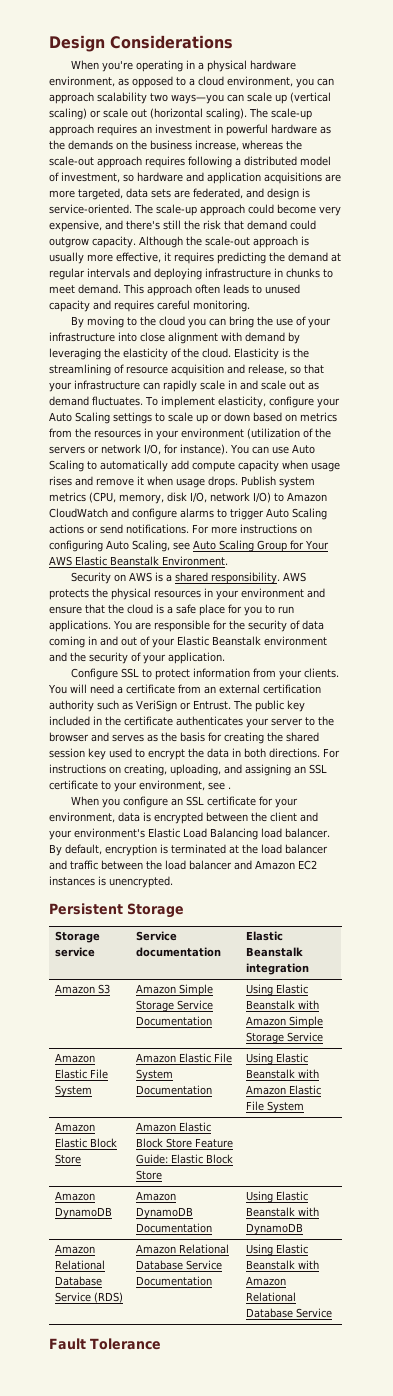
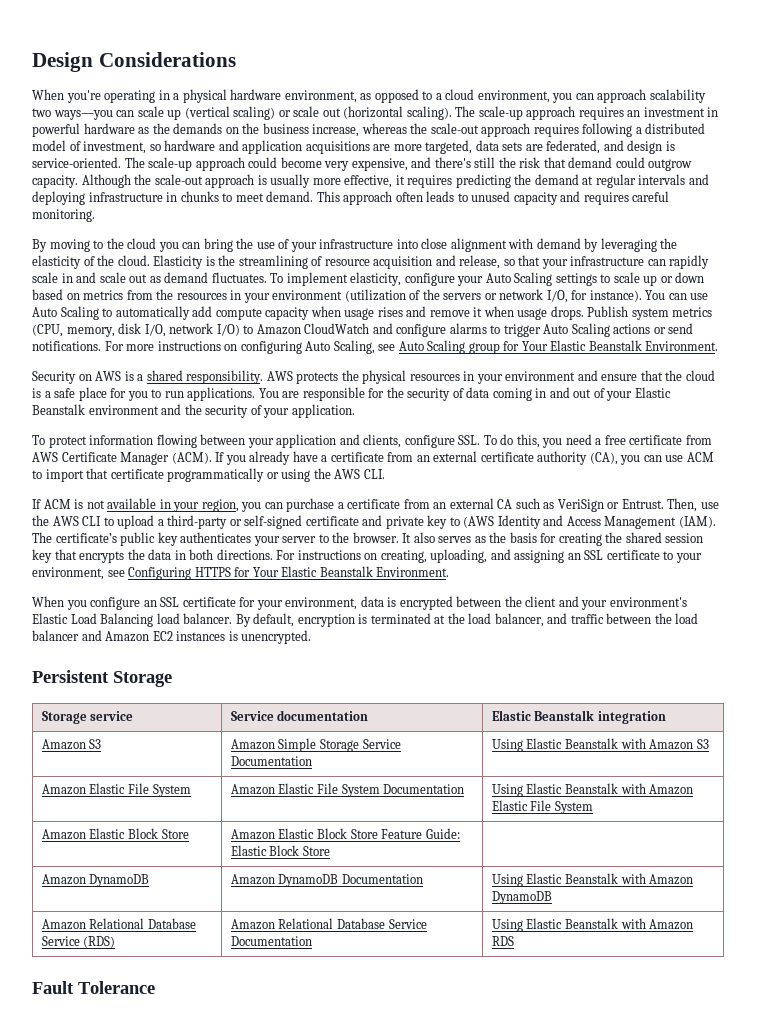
[257,540,329,552] [49,556,72,566] Group for Your AWS -> [468,341,548,354] group for Your
[70,668,339,680] [48,684,321,694] [49,700,94,712] Configure SSL to protect information from your clients. You will need a certificate from an external certification authority -> [32,434,712,448] [32,451,714,465] [32,468,385,482] [32,498,513,512] To protect information flowing between your application and clients, configure SSL. To do this, you need a free certificate from AWS Certificate Manager (ACM). If you already have a certificate from an external certificate authority (CA), you can use ACM to import that certificate programmatically or using the AWS CLI. // If ACM is not available in your region, you can purchase a certificate from an external CA
[233,700,305,712] [49,716,173,726] The public key included in the certificate -> [667,498,719,512] [32,515,716,529] [32,532,178,546] Then, use the AWS CLI to upload a third-party or self-signed certificate and private key to (AWS Identity and Access Management (IAM). The certificate’s public key
[49,732,109,742] browser and -> [352,532,435,543] browser. It also
[109,748,185,760] used to encrypt -> [54,549,125,563] that encrypts
[228,787,231,789] . -> [128,566,450,580] Configuring HTTPS for Your Elastic Beanstalk Environment.
[285,844,328,854] balancer -> [494,613,544,627] balancer,
[289,1016,324,1028] [246,1032,324,1044] Simple Storage Service -> [696,739,709,749] S3
(320, 1211) none -> [649,874,694,885] Amazon
[246,1292,297,1302] [246,1308,333,1318] Relational Database Service -> [491,936,514,946] RDS

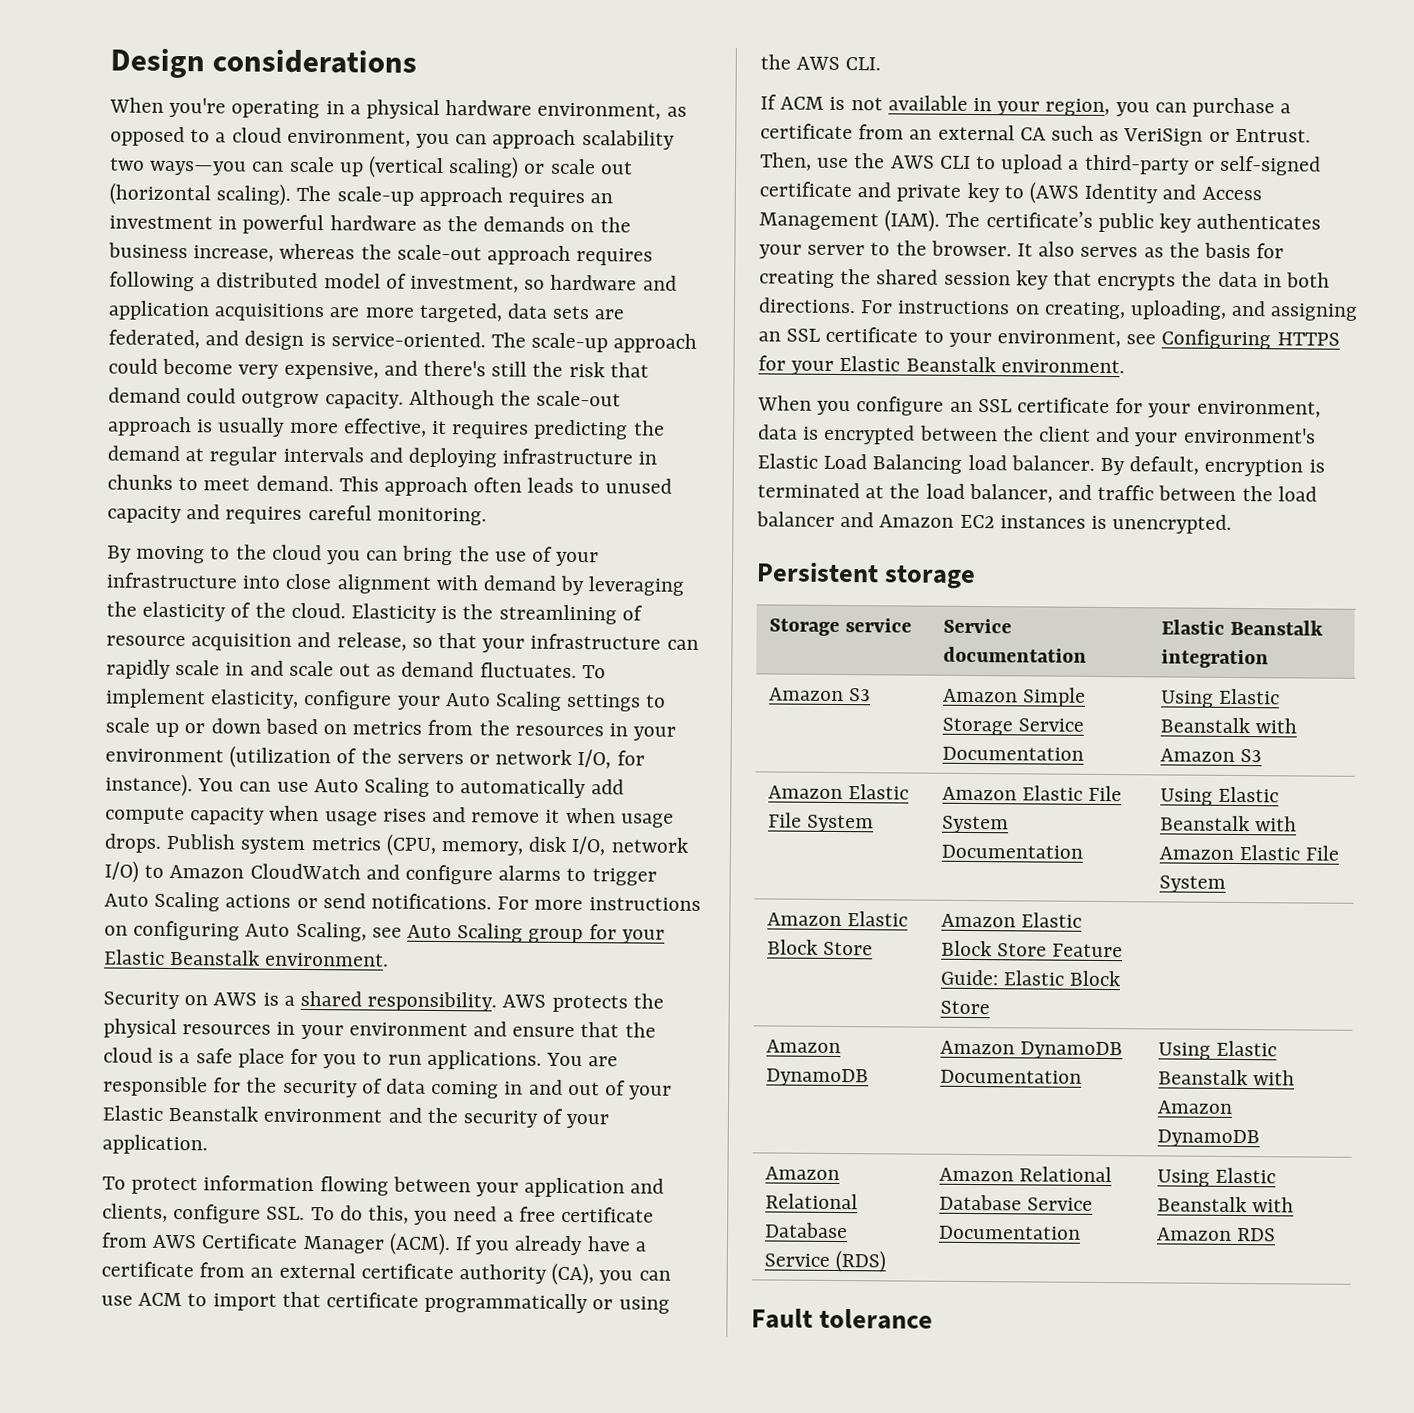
[98,52,236,67] Considerations -> [212,49,418,74] considerations
[521,340,719,351] Your Elastic Beanstalk Environment. -> [621,929,665,944] [104,949,390,967] your Elastic Beanstalk environment.
[252,566,450,577] Your Elastic Beanstalk Environment. -> [791,355,1125,375] your Elastic Beanstalk environment.
[113,671,172,687] Storage -> [884,564,977,590] storage
[78,981,155,994] Tolerance -> [819,1308,934,1330] tolerance

